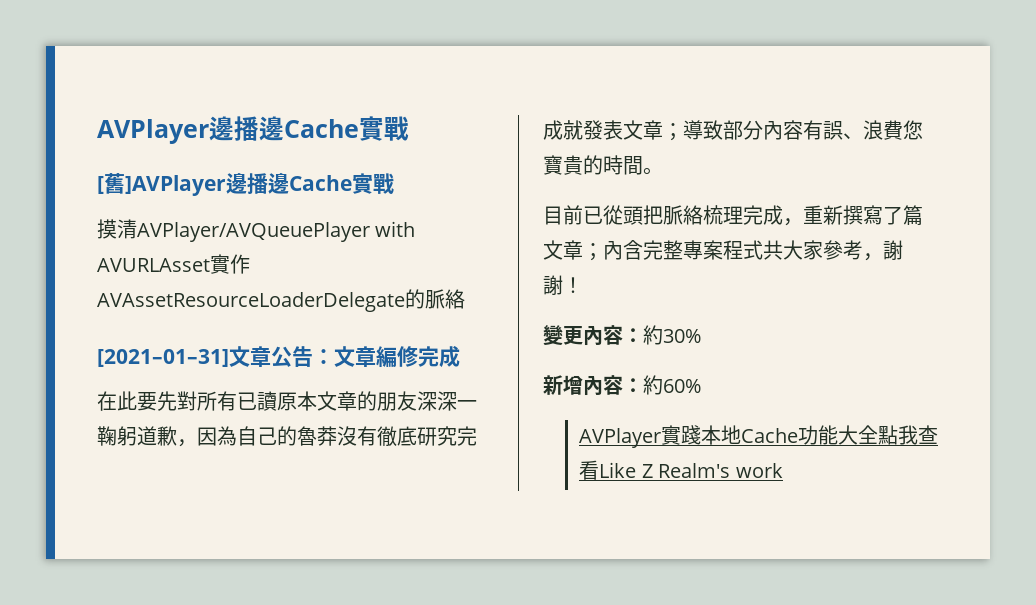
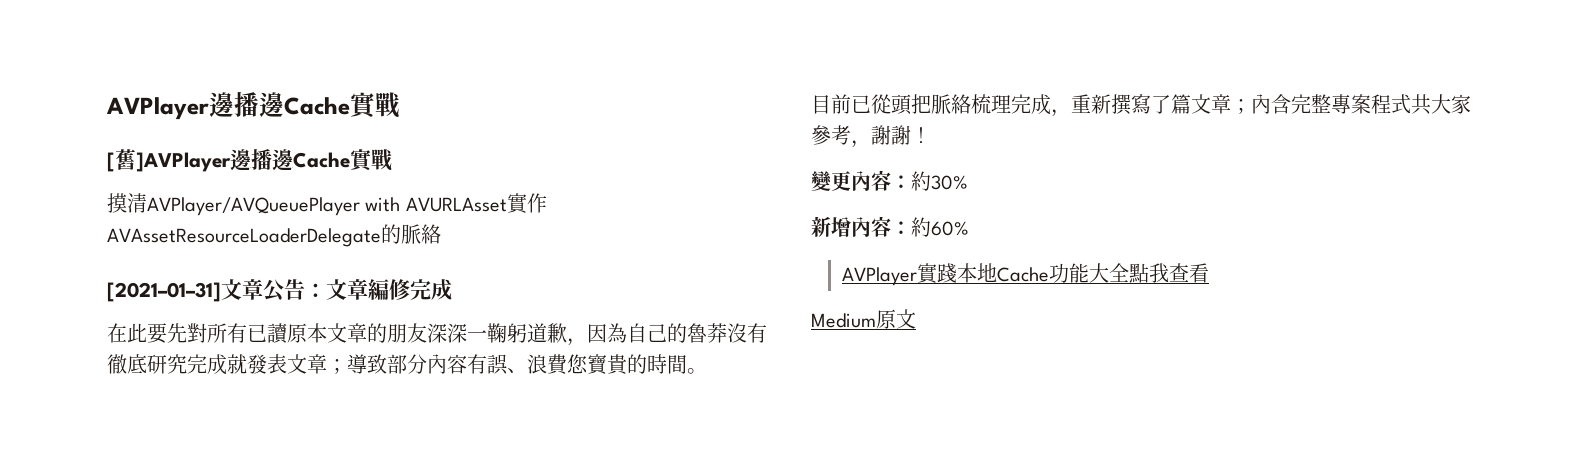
[599,462,783,478] Like Z Realm's work -> [811,309,916,329] // Medium原文

